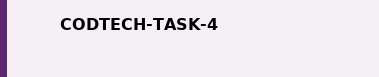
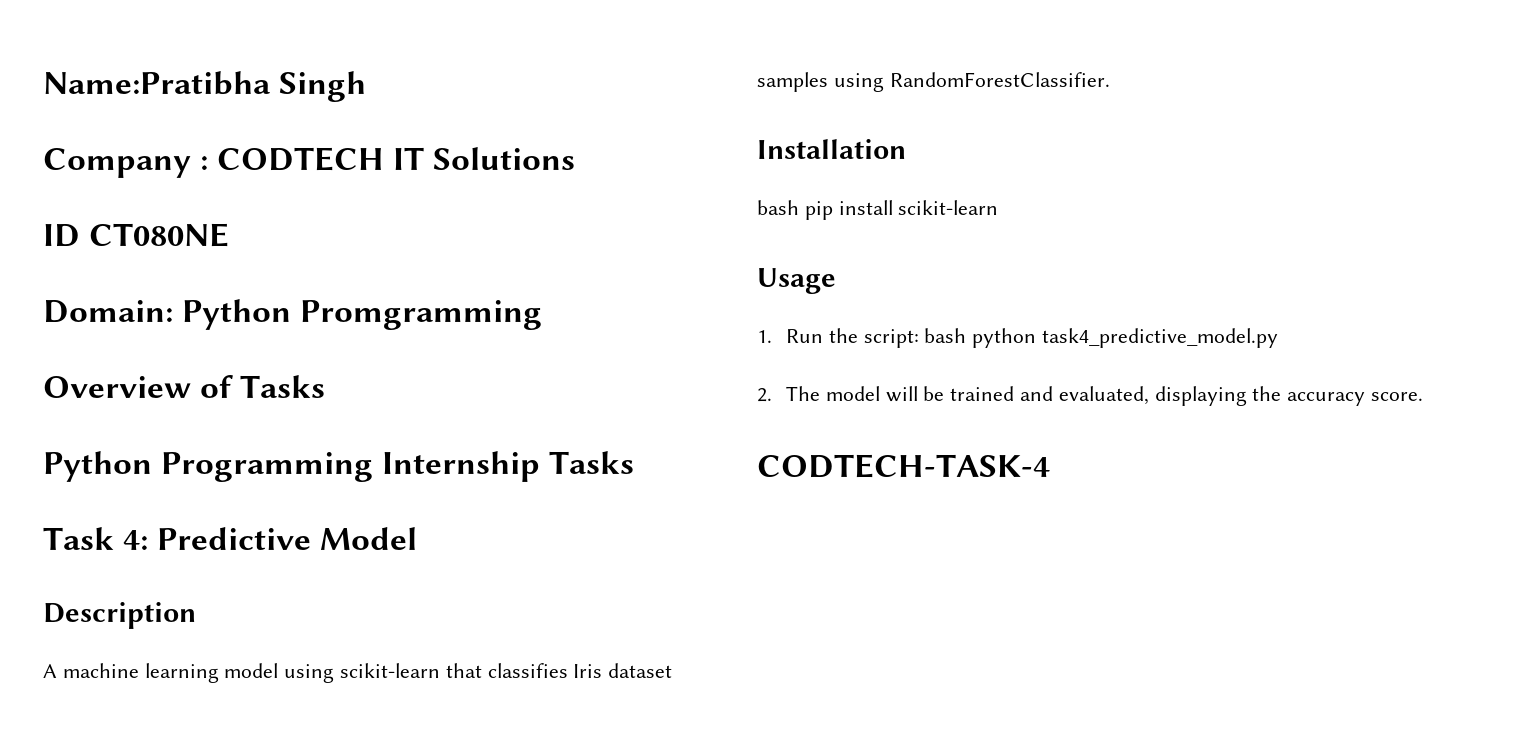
(60, 24) none -> [43,71,367,102] [43,147,576,178] [43,223,230,247] [43,299,543,330] [43,375,326,398] [43,451,635,482] [43,527,418,550] [43,602,196,629] [43,663,673,683] [757,72,1110,92] [757,139,906,159] [757,200,999,220] [757,268,836,294] [757,328,1278,348] [757,386,1424,406] Name:Pratibha Singh // Company : CODTECH IT Solutions // ID CT080NE // Domain: Python Promgramming // Overview of Tasks // Python Programming Internship Tasks // Task 4: Predictive Model // Description // A machine learning model using scikit-learn that classifies Iris dataset samples using RandomForestClassifier. // Installation // bash pip install scikit-learn // Usage // 1. Run the script: bash python task4_predictive_model.py // 2. The model will be trained and evaluated, displaying the accuracy score. //

